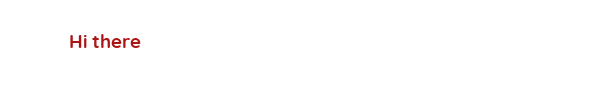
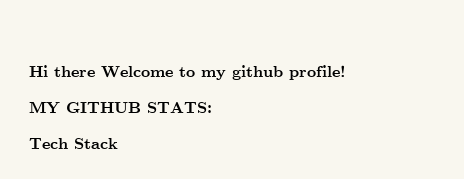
(142, 41) none -> [101,65,346,80] [29,101,212,114] [29,138,118,149] Welcome to my github profile! // MY GITHUB STATS: // Tech Stack

